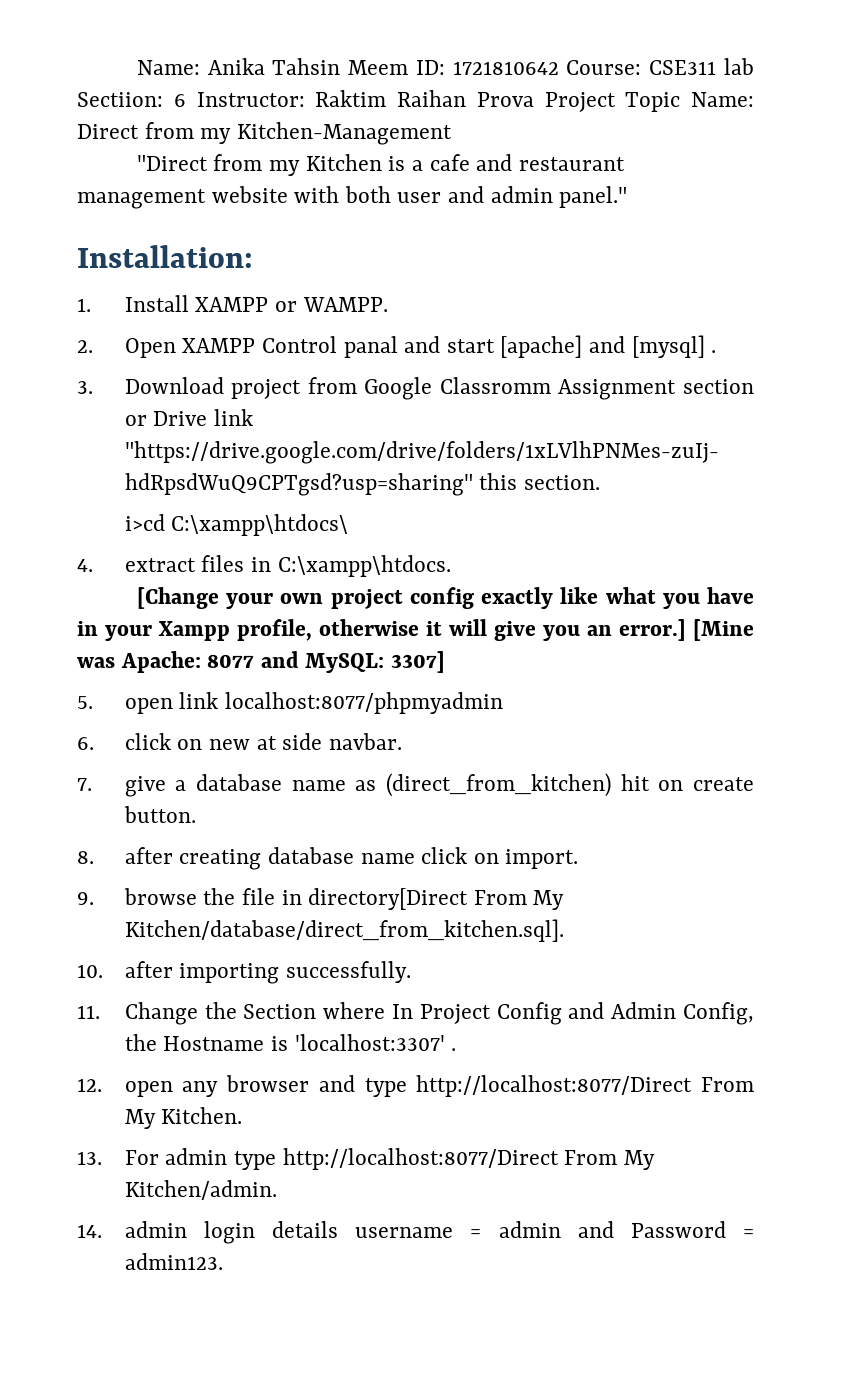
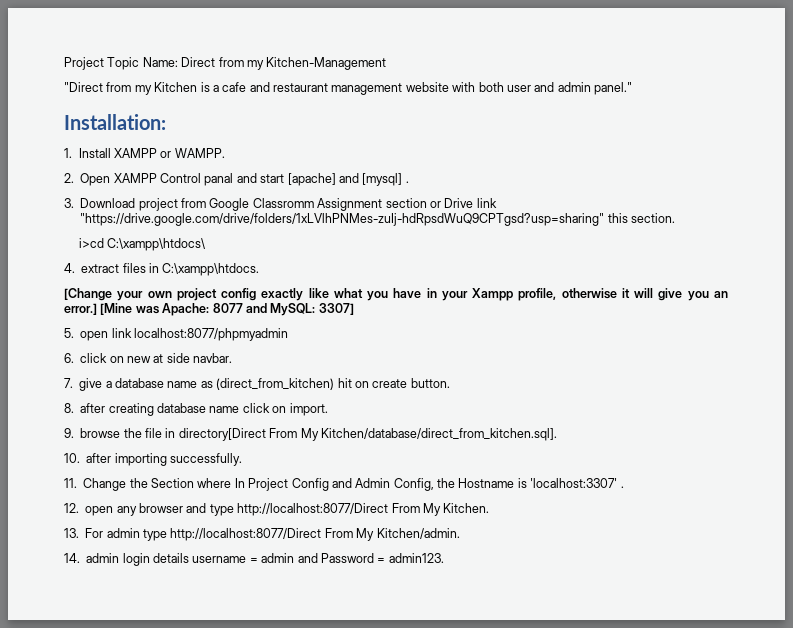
[136,58,754,75] [77,90,534,107] Name: Anika Tahsin Meem ID: 1721810642 Course: CSE311 lab Sectiion: 6 Instructor: Raktim Raihan Prova -> (64, 63) none

